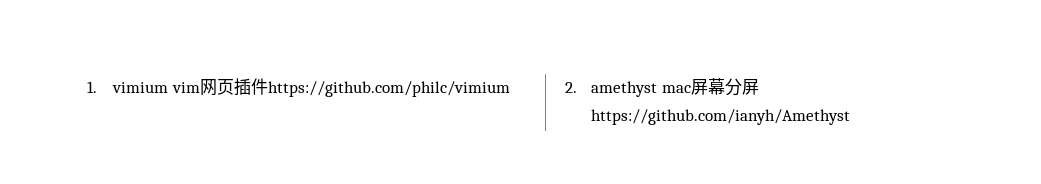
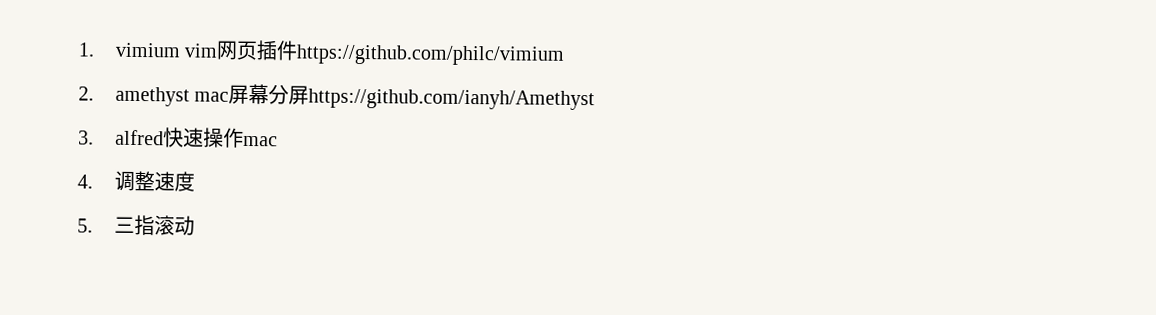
(851, 117) none -> [78,127,278,148] [77,170,195,192] [77,214,195,236] // 3. alfred快速操作mac // 4.调整速度 // 5.三指滚动

